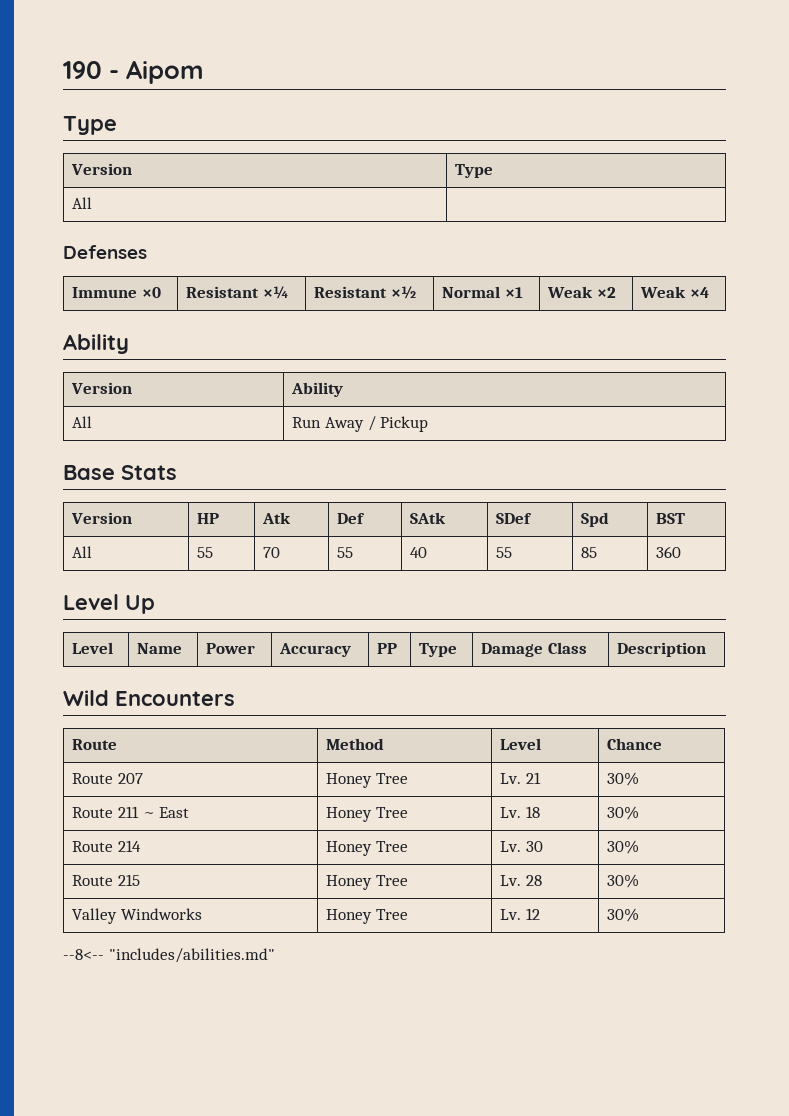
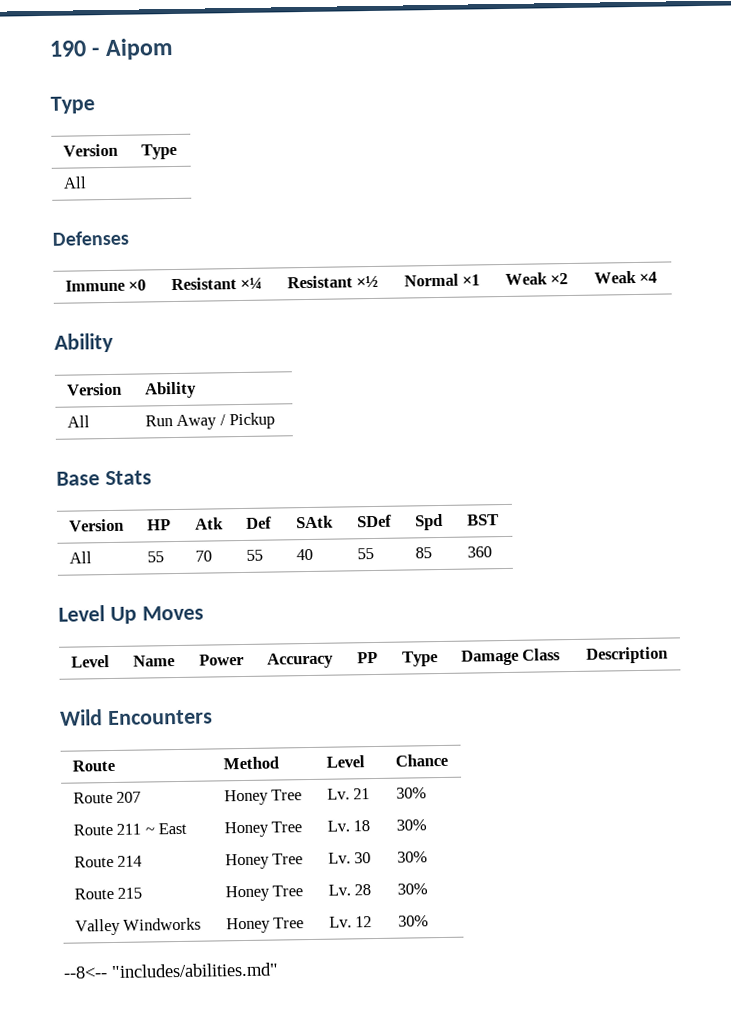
(155, 604) none -> [141,605,204,621] Moves

